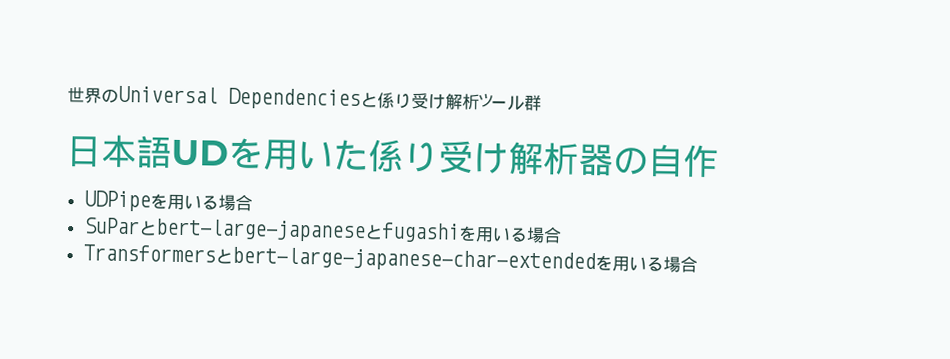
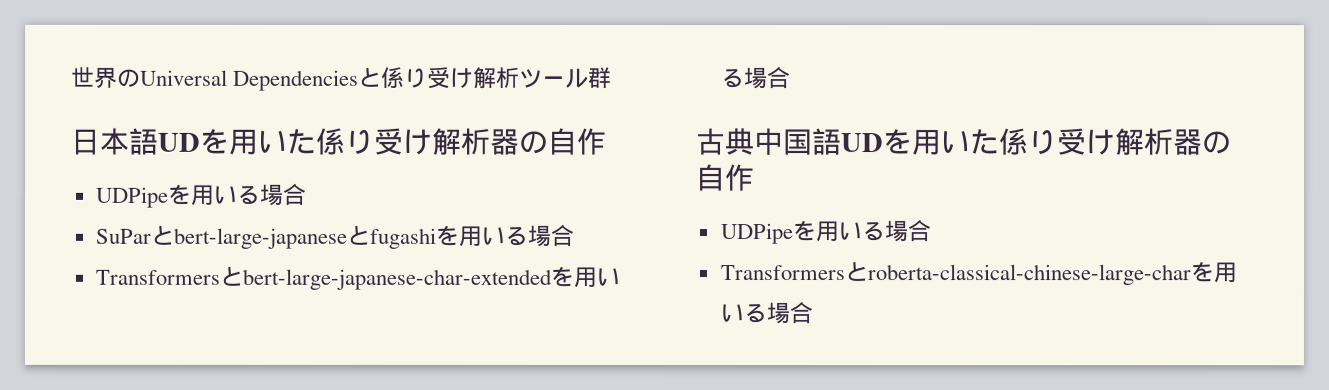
(698, 264) none -> [696,128,1232,156] [696,164,755,192] [719,220,931,245] [719,261,1237,286] [719,302,813,325] // 古典中国語UDを用いた係り受け解析器の自作 // UDPipeを用いる場合 // Transformersとroberta-classical-chinese-large-charを用いる場合

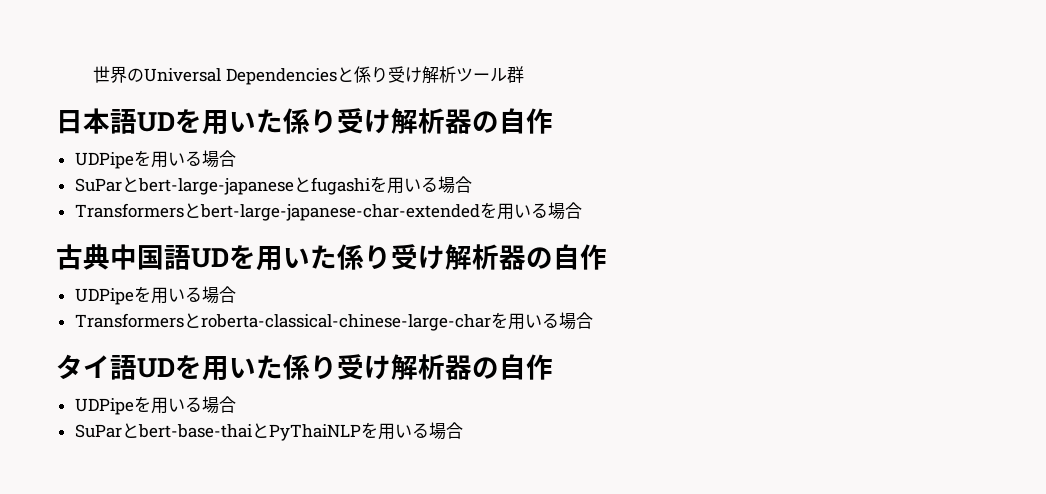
(813, 313) none -> [56,354,553,381] [74,396,236,415] [74,422,463,441] // タイ語UDを用いた係り受け解析器の自作 // UDPipeを用いる場合 // SuParとbert-base-thaiとPyThaiNLPを用いる場合

